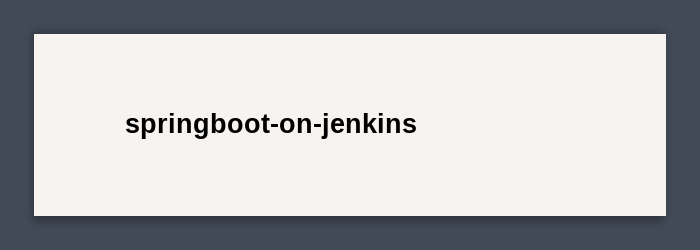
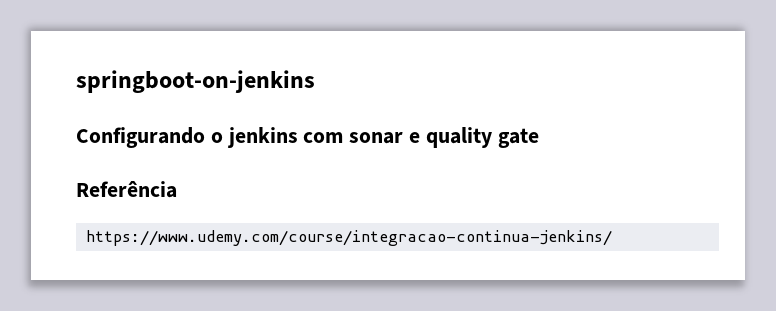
(417, 126) none -> [76,127,539,148] [76,181,177,198] [85,230,612,246] // Configurando o jenkins com sonar e quality gate // Referência // https://www.udemy.com/course/integracao-continua-jenkins/

